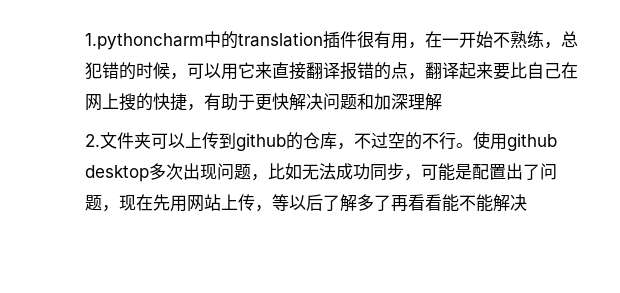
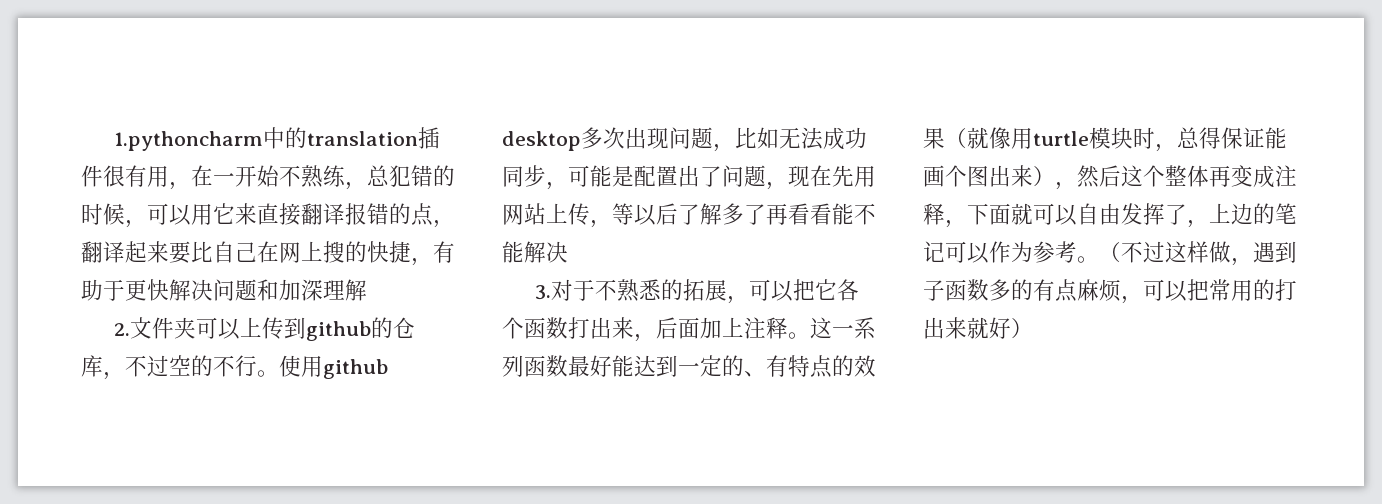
(527, 202) none -> [535,279,860,304] [502,317,876,342] [502,355,876,378] [923,127,1287,152] [923,165,1297,190] [923,203,1297,228] [923,241,1297,266] [923,279,1297,304] [923,317,1033,339] // 3.对于不熟悉的拓展，可以把它各个函数打出来，后面加上注释。这一系列函数最好能达到一定的、有特点的效果（就像用turtle模块时，总得保证能画个图出来），然后这个整体再变成注释，下面就可以自由发挥了，上边的笔记可以作为参考。（不过这样做，遇到子函数多的有点麻烦，可以把常用的打出来就好）

